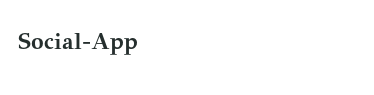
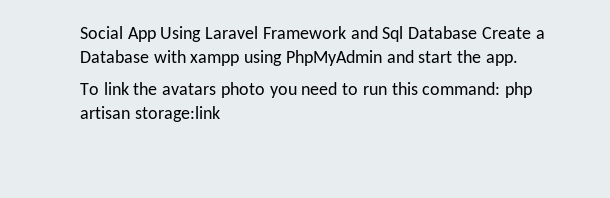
[18,32,138,55] Social-App -> [80,26,545,42] [80,50,518,66] [80,82,532,98] [80,106,220,122] Social App Using Laravel Framework and Sql Database Create a Database with xampp using PhpMyAdmin and start the app. // To link the avatars photo you need to run this command: php artisan storage:link

